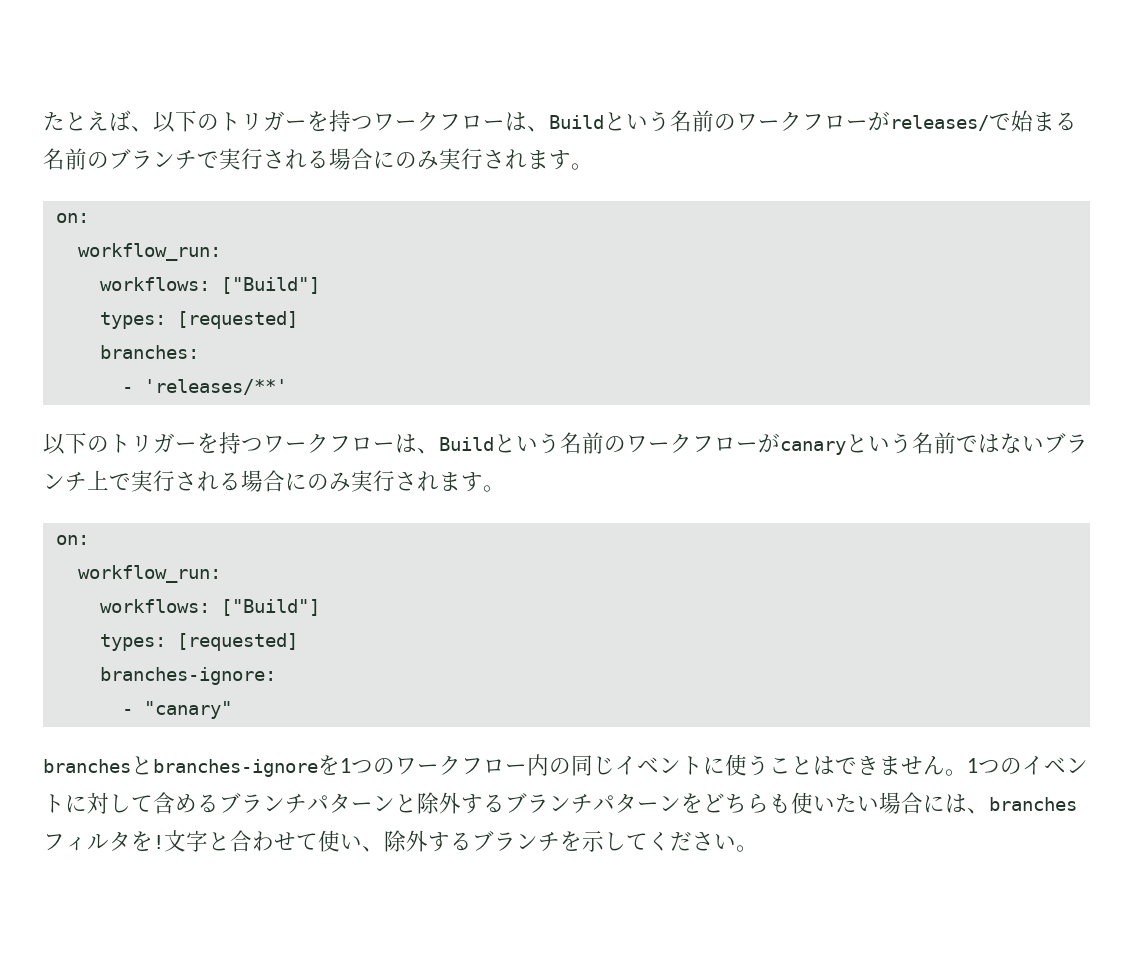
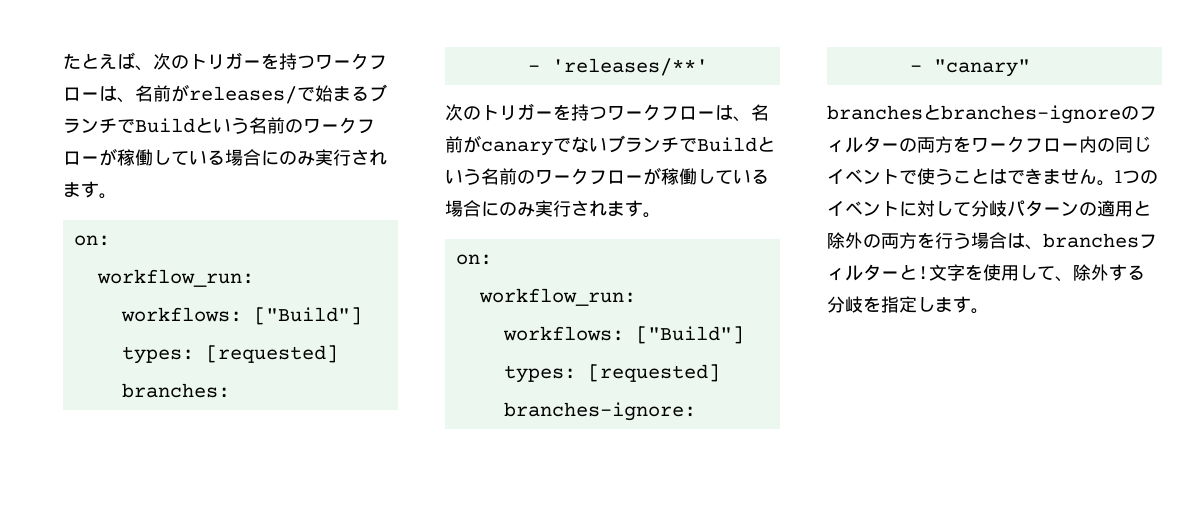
[153,110,1077,133] [43,148,307,170] 以下のトリガーを持つワークフローは、Buildという名前のワークフローがreleases/で始まる名前のブランチで実行され -> [153,52,387,70] [63,84,387,104] [63,117,375,134] [63,148,207,166] 次のトリガーを持つワークフローは、名前がreleases/で始まるブランチでBuildという名前のワークフローが稼働してい
[43,432,1088,455] [43,470,219,492] 以下のトリガーを持つワークフローは、Buildという名前のワークフローがcanaryという名前ではないブランチ上で実行され -> [445,103,769,122] [445,135,775,156] [445,167,751,185] 次のトリガーを持つワークフローは、名前がcanaryでないブランチでBuildという名前のワークフローが稼働してい
[318,755,395,775] を1つの -> [1121,106,1157,121] [827,136,971,153] のフィルターの両方を
[703,756,725,775] に -> [899,170,917,184] で
[153,792,945,814] 含めるブランチパターンと除外するブランチパターンをどちらも使いたい場合に -> [971,200,1151,217] [827,232,1007,249] 分岐パターンの適用と除外の両方を行う場合
[131,831,153,851] を -> [881,264,917,280] ーと
[208,830,736,852] と合わせて使い、除外するブランチを示してください -> [965,264,1145,282] [827,296,971,313] を使用して、除外する分岐を指定します

